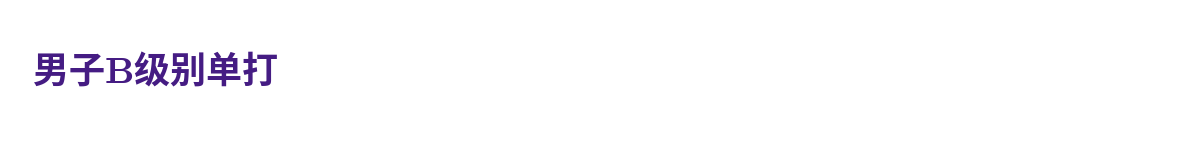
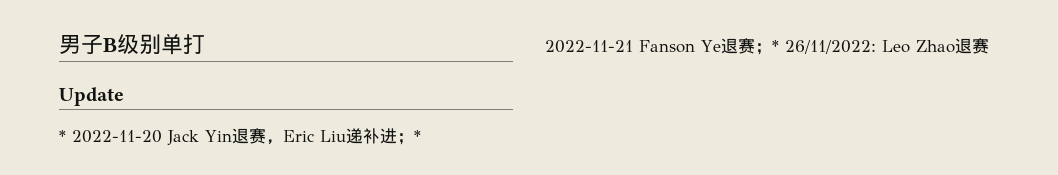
(278, 68) none -> [59,87,124,106] [59,128,421,145] [545,38,989,55] // Update // * 2022-11-20 Jack Yin退赛，Eric Liu递补进；* 2022-11-21 Fanson Ye退赛；* 26/11/2022: Leo Zhao退赛

